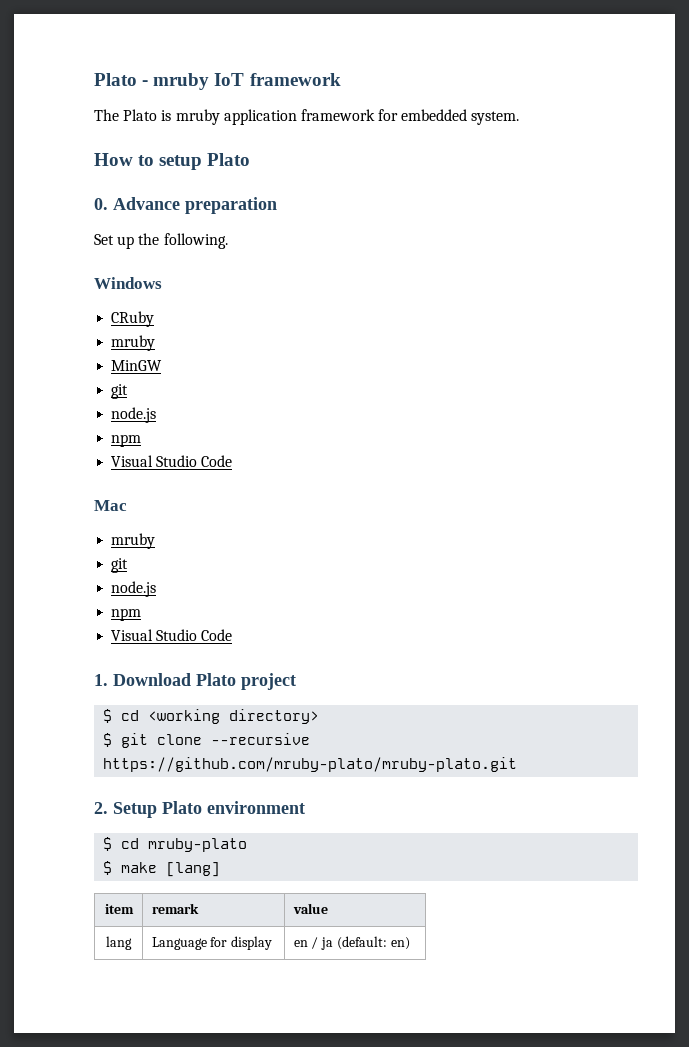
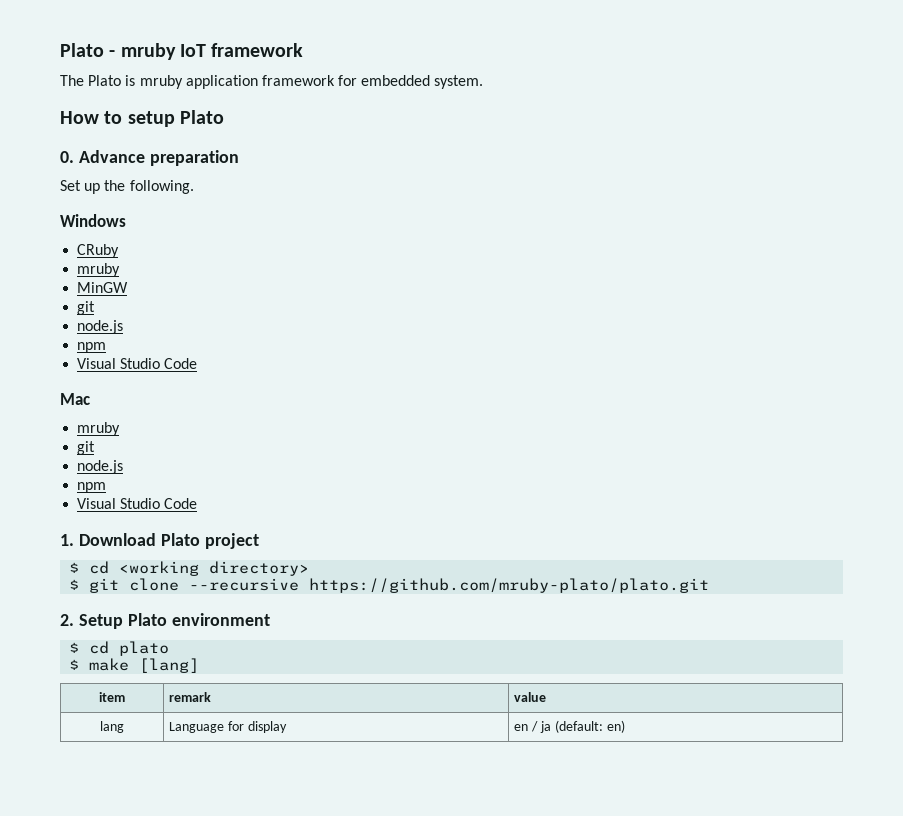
[103,757,518,772] https://github.com/mruby-plato/mruby-plato.git -> [309,578,710,593] https://github.com/mruby-plato/plato.git
[148,838,248,852] mruby-plato -> [119,641,170,656] plato

